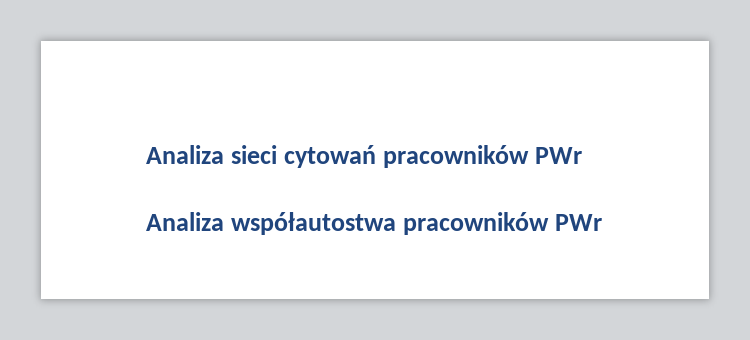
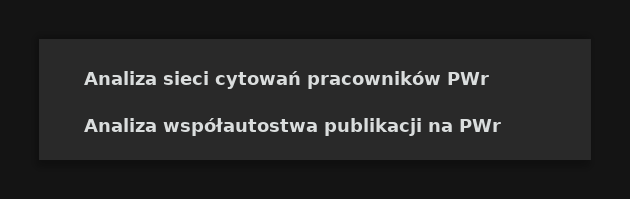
[402,212,549,235] pracowników -> [324,118,453,136] publikacji na

